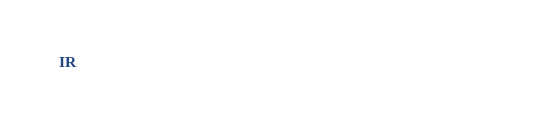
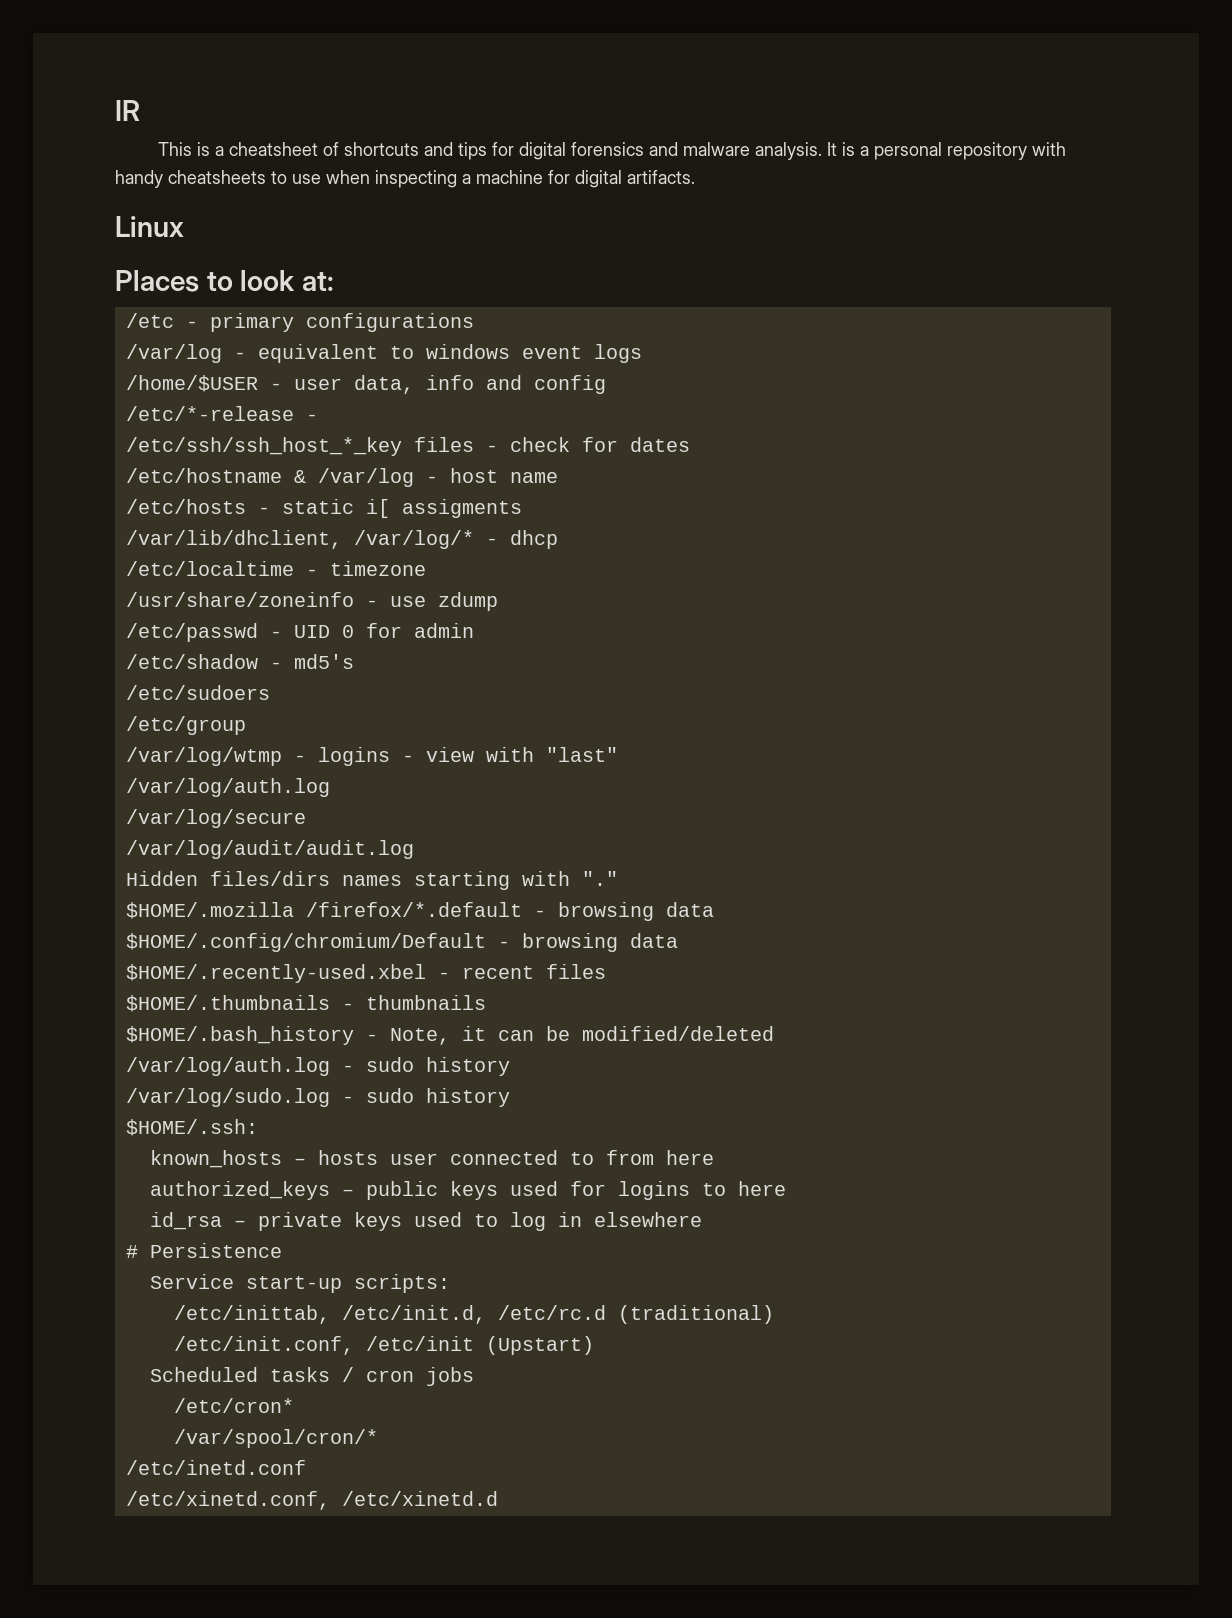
(77, 62) none -> [157,142,1066,160] [115,170,695,188] [115,216,184,237] [115,270,334,292] [125,313,474,332] [125,344,642,363] [125,375,606,394] [125,406,318,421] [125,437,690,456] [125,468,558,487] [125,499,522,518] [125,530,558,549] [125,561,426,576] [125,592,498,611] [125,623,474,642] [125,654,354,669] [125,685,270,700] [125,716,246,735] [125,747,618,766] [125,778,330,797] [125,809,306,828] [125,840,414,859] [125,871,618,890] [125,902,714,921] [125,933,678,952] [125,964,606,983] [125,995,486,1012] [125,1026,774,1045] [125,1057,510,1076] [125,1088,510,1107] [125,1119,258,1136] [149,1150,714,1168] [149,1181,786,1200] [149,1212,702,1231] [125,1243,282,1258] [149,1274,450,1293] [173,1305,774,1324] [173,1336,594,1355] [149,1367,474,1386] [173,1398,294,1413] [173,1429,378,1448] [125,1460,306,1475] [125,1491,498,1510] // This is a cheatsheet of shortcuts and tips for digital forensics and malware analysis. It is a personal repository with handy cheatsheets to use when inspecting a machine for digital artifacts. // Linux // Places to look at: // /etc - primary configurations // /var/log - equivalent to windows event logs // /home/$USER - user data, info and config // /etc/*-release - // /etc/ssh/ssh_host_*_key files - check for dates // /etc/hostname & /var/log - host name // /etc/hosts - static i[ assigments // /var/lib/dhclient, /var/log/* - dhcp // /etc/localtime - timezone // /usr/share/zoneinfo - use zdump // /etc/passwd - UID 0 for admin // /etc/shadow - md5's // /etc/sudoers // /etc/group // /var/log/wtmp - logins - view with "last" // /var/log/auth.log // /var/log/secure // /var/log/audit/audit.log // Hidden files/dirs names starting with "." // $HOME/.mozilla /firefox/*.default - browsing data // $HOME/.config/chromium/Default - browsing data // $HOME/.recently-used.xbel - recent files // $HOME/.thumbnails - thumbnails // $HOME/.bash_history - Note, it can be modified/deleted // /var/log/auth.log - sudo history // /var/log/sudo.log - sudo history // $HOME/.ssh: // known_hosts – hosts user connected to from here // authorized_keys – public keys used for logins to here // id_rsa – private keys used to log in elsewhere // # Persistence // Service start-up scripts: // /etc/inittab, /etc/init.d, /etc/rc.d (traditional) // /etc/init.conf, /etc/init (Upstart) // Scheduled tasks / cron jobs // /etc/cron* // /var/spool/cron/* // /etc/inetd.conf // /etc/xinetd.conf, /etc/xinetd.d

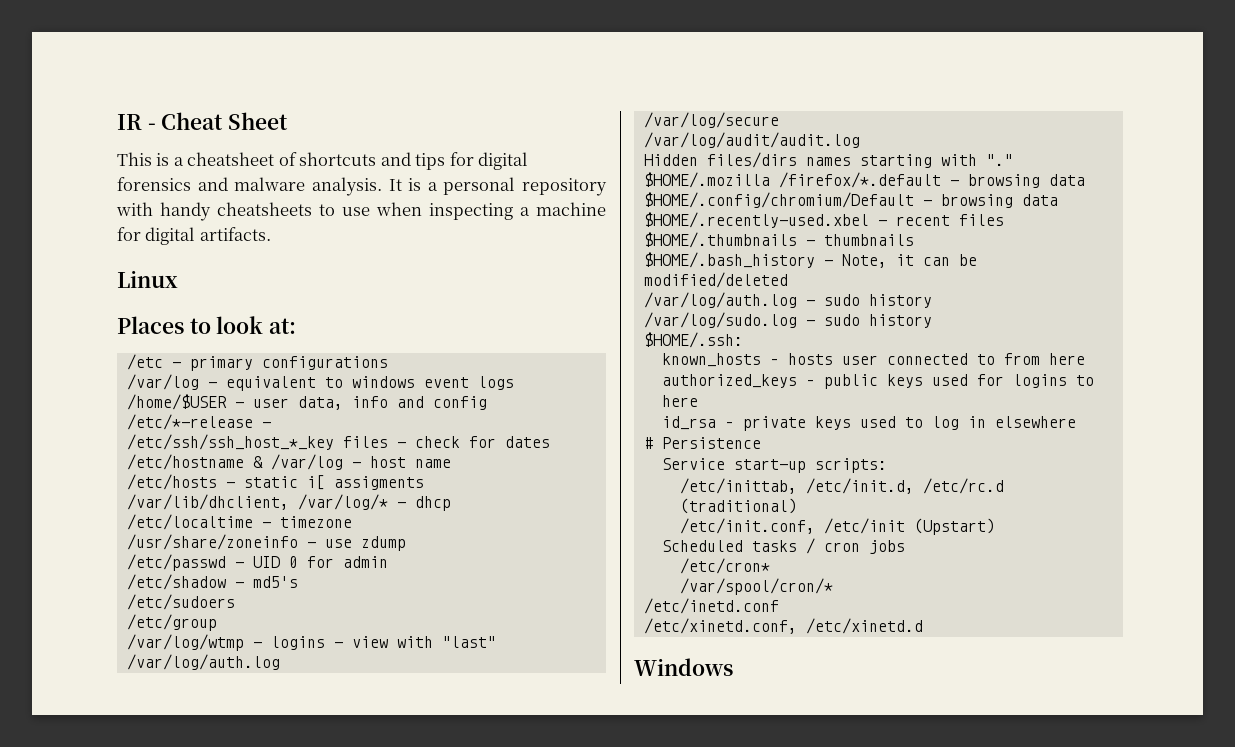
(140, 110) none -> [147,112,289,130] - Cheat Sheet
(498, 1498) none -> [634,658,733,676] // Windows

